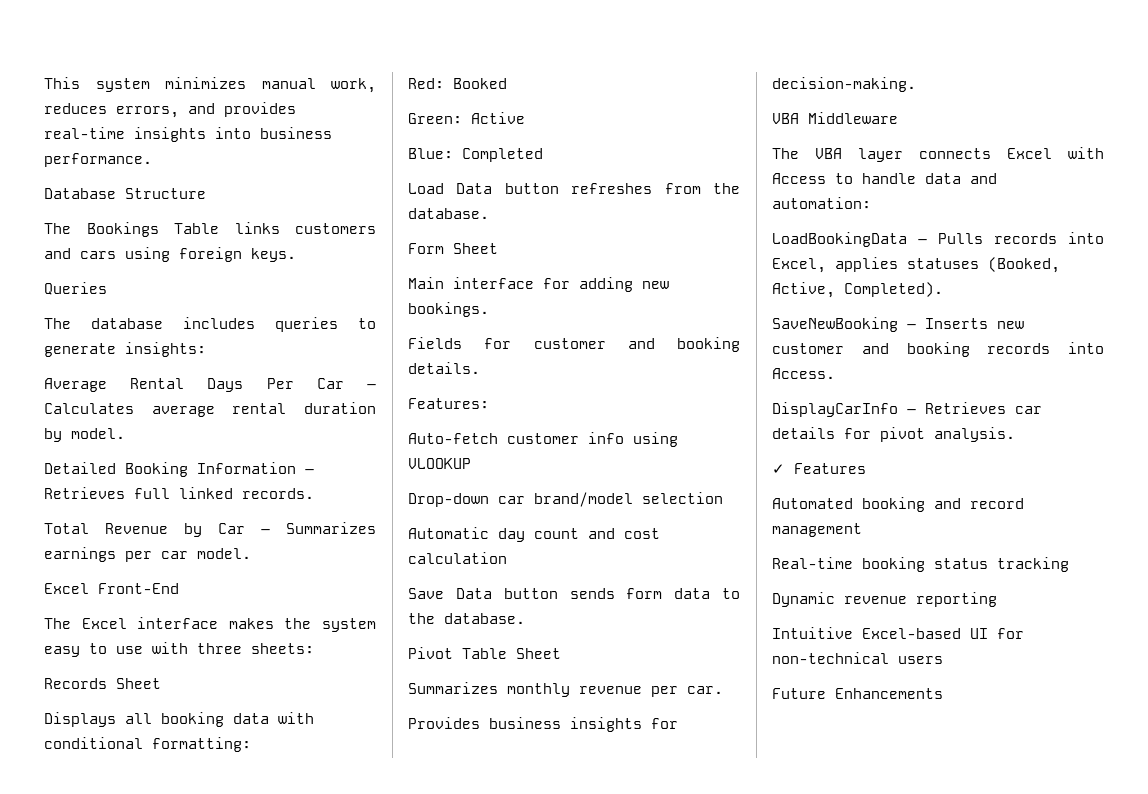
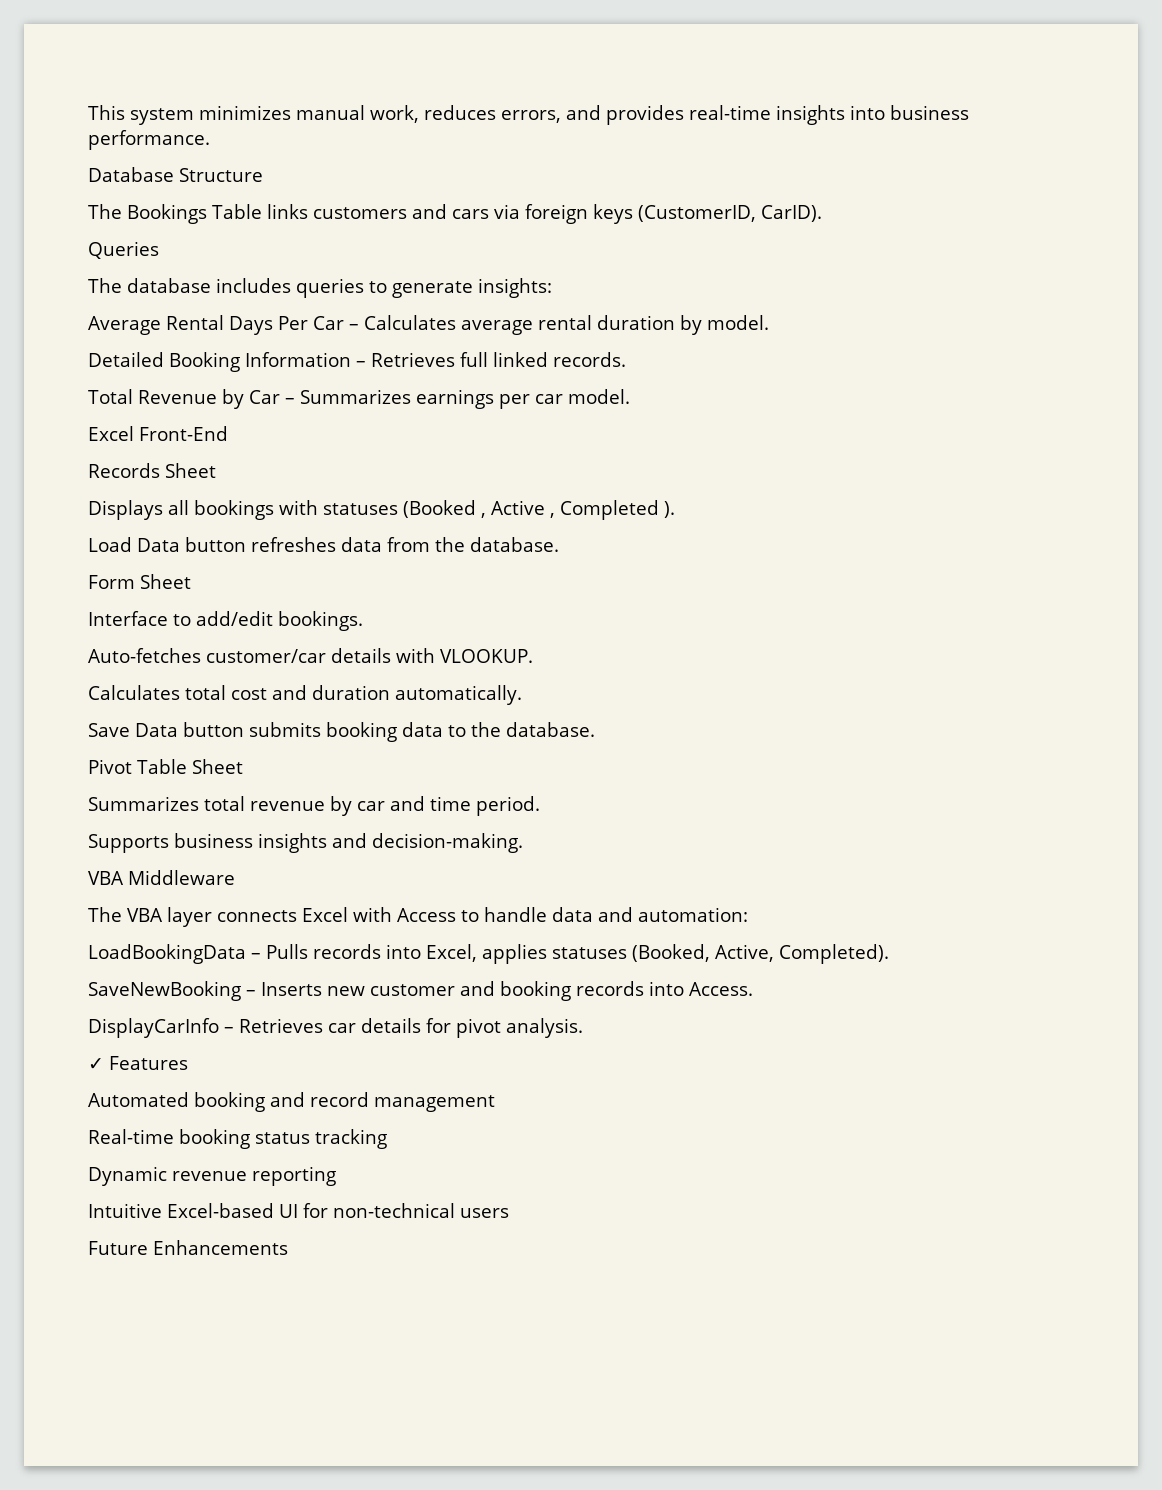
[125,247,296,262] using foreign keys. -> [493,204,822,224] via foreign keys (CustomerID, CarID).
[44,617,376,632] [44,642,314,657] [44,678,161,689] [44,712,314,727] [44,737,251,752] [408,78,507,89] [408,113,462,124] The Excel interface makes the system easy to use with three sheets: // Records Sheet // Displays all booking data with conditional formatting: // Red: Booked // Green: -> [88,463,216,478] [88,500,486,520] Records Sheet // Displays all bookings with statuses (Booked ,
[408,148,453,159] // Blue: -> [550,513,555,518] ,
(543, 155) none -> [664,501,675,518] ).
(653, 188) none -> [341,537,382,552] data
[408,277,669,292] [408,302,489,317] [408,337,740,352] [408,362,480,374] [408,398,489,409] [408,432,678,447] [408,458,471,469] [408,492,723,507] [408,527,660,542] [408,552,507,564] Main interface for adding new bookings. // Fields for customer and booking details. // Features: // Auto-fetch customer info using VLOOKUP // Drop-down car brand/model selection // Automatic day count and cost calculation -> [88,611,363,631] [88,648,533,663] [88,685,522,705] Interface to add/edit bookings. // Auto-fetches customer/car details with VLOOKUP. // Calculates total cost and duration automatically.
[569,588,663,599] sends form -> [249,722,397,742] submits booking
[507,683,723,697] [408,717,480,729] monthly revenue per car. // Provides -> [204,796,540,816] [88,834,169,853] total revenue by car and time period. // Supports
[651,718,678,729] for -> [332,833,367,848] and

